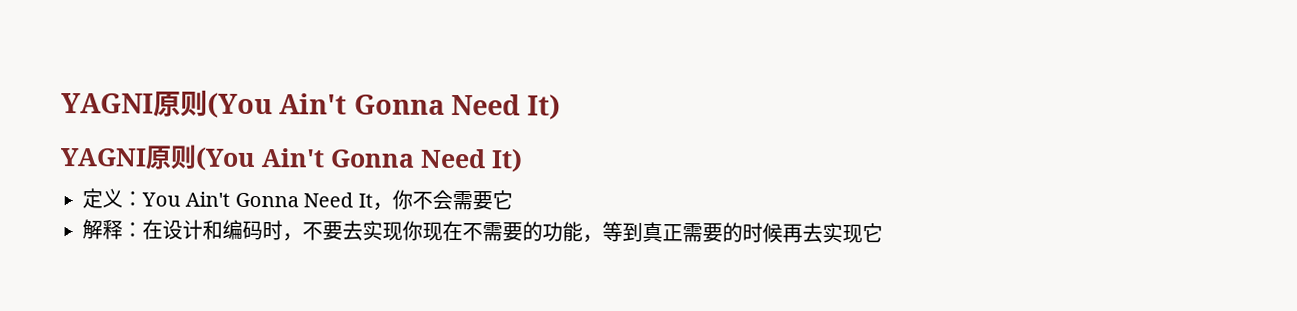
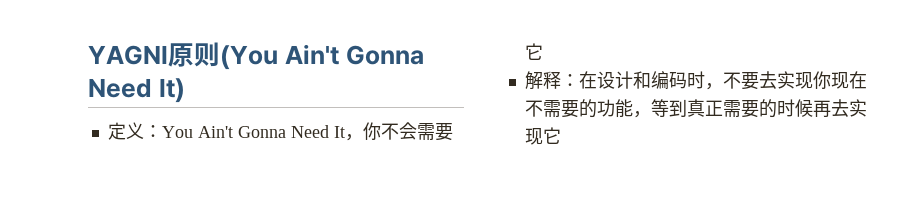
[61,89,562,120] [60,144,523,173] YAGNI原则(You Ain't Gonna Need It) // YAGNI原则(You Ain't Gonna Need It) -> [88,42,424,70] [88,78,185,103] YAGNI原则(You Ain't Gonna Need It)

